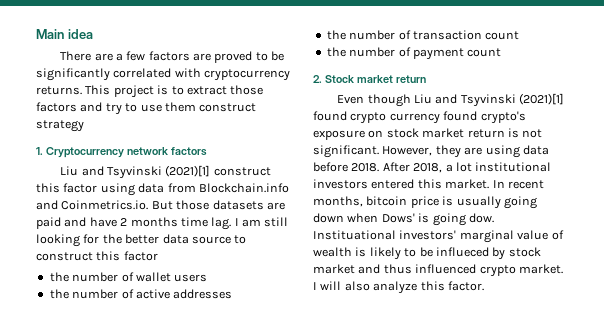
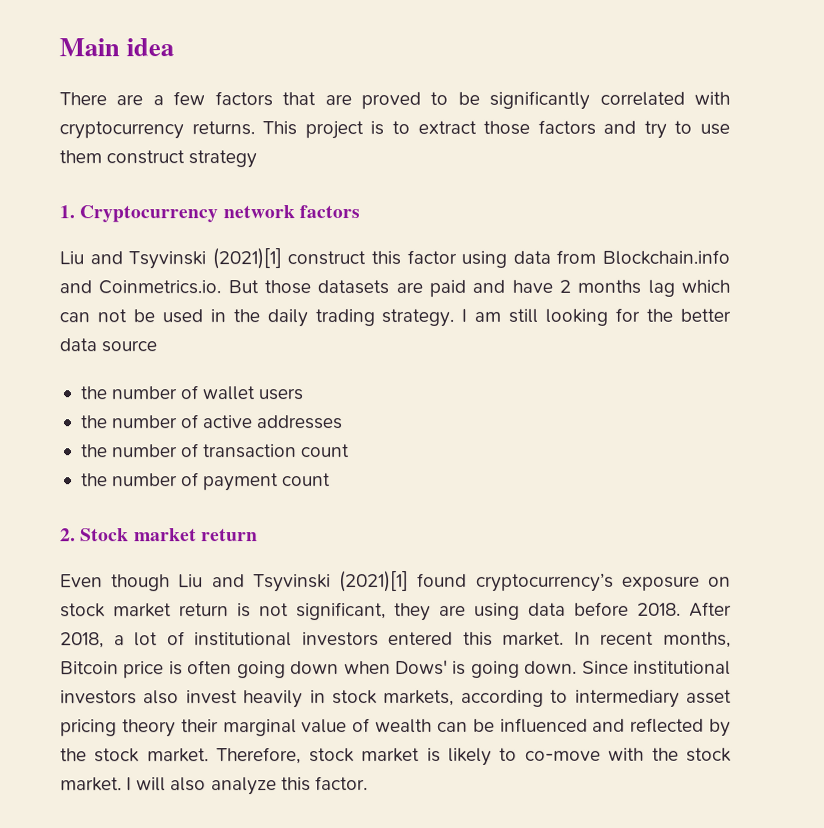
(190, 56) none -> [282,92,317,106] that
[180,217,232,230] time lag. -> [647,279,730,297] [59,308,455,328] lag which can not be used in the daily trading strategy.
[234,235,247,244] [36,251,158,261] to construct this factor -> (158, 346) none
[350,111,526,124] crypto currency found crypto's -> [475,572,614,592] cryptocurrency’s
[313,145,433,158] significant. However, -> [296,602,386,621] significant,
(472, 167) none -> [166,631,185,646] of
[366,196,408,206] bitcoin -> [60,661,119,675] Bitcoin
[456,196,501,209] usually -> [187,660,233,675] often
[468,213,494,223] [313,230,564,243] [313,247,541,260] [313,264,516,277] dow. Instituational investors' marginal value of wealth is likely to be influeced by stock market and thus influenced crypto -> [524,660,731,675] [60,689,732,709] [60,717,732,738] [60,747,732,766] down. Since institutional investors also invest heavily in stock markets, according to intermediary asset pricing theory their marginal value of wealth can be influenced and reflected by the stock market. Therefore, stock market is likely to co-move with the stock

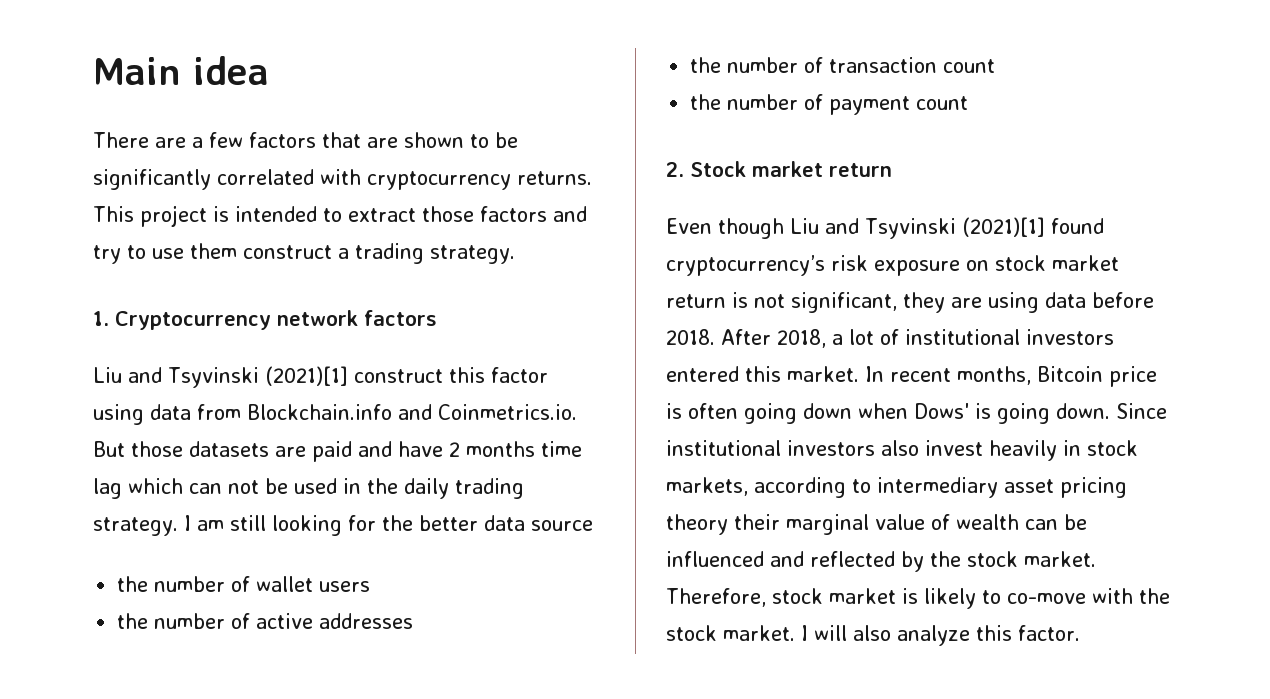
[360,91,421,110] proved -> [404,132,464,148] shown
(385, 128) none -> [235,206,317,222] intended
[188,150,258,169] strategy -> [338,243,515,264] a trading strategy.
(642, 286) none -> [541,441,582,457] time
(614, 582) none -> [831,255,868,271] risk

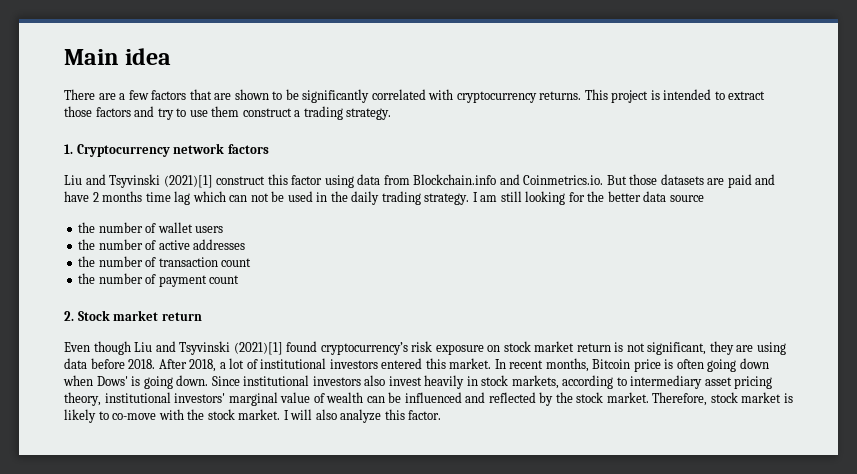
[666,514,780,535] theory their -> [64,392,226,406] theory, institutional investors'

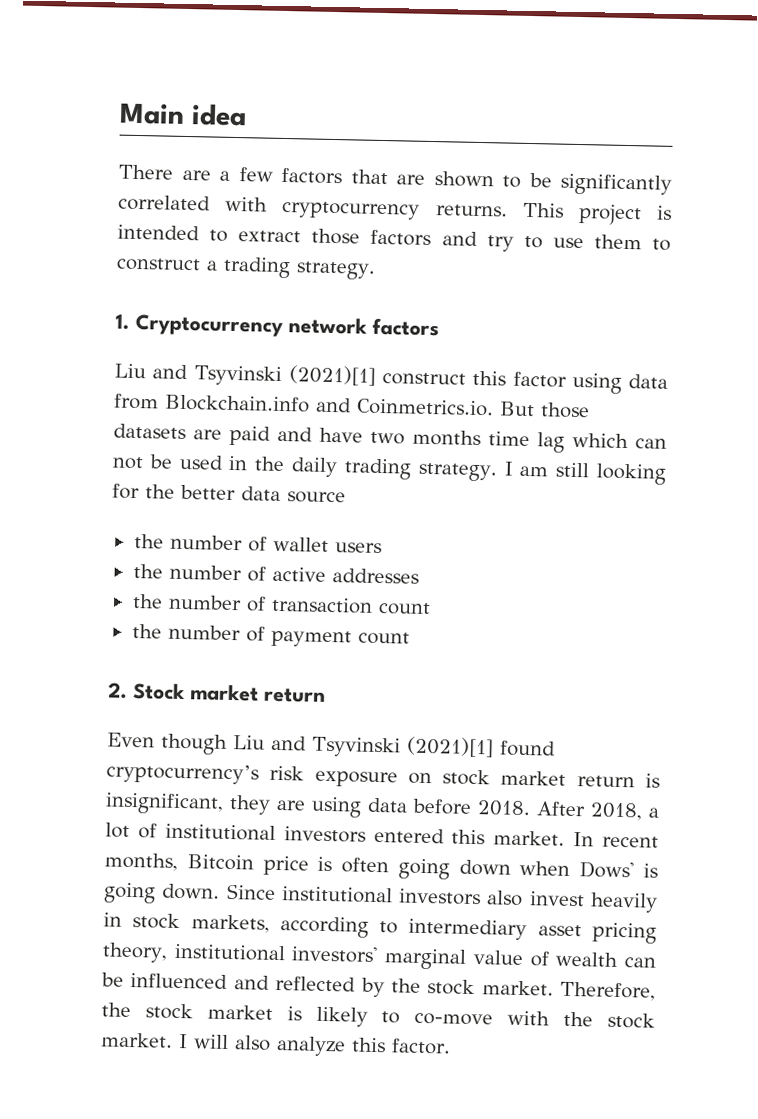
(240, 111) none -> [652,238,672,251] to
[92,192,99,202] 2 -> [370,431,405,445] two
[626,342,707,355] not significant, -> [105,792,224,815] insignificant,
(708, 399) none -> [101,1002,131,1018] the

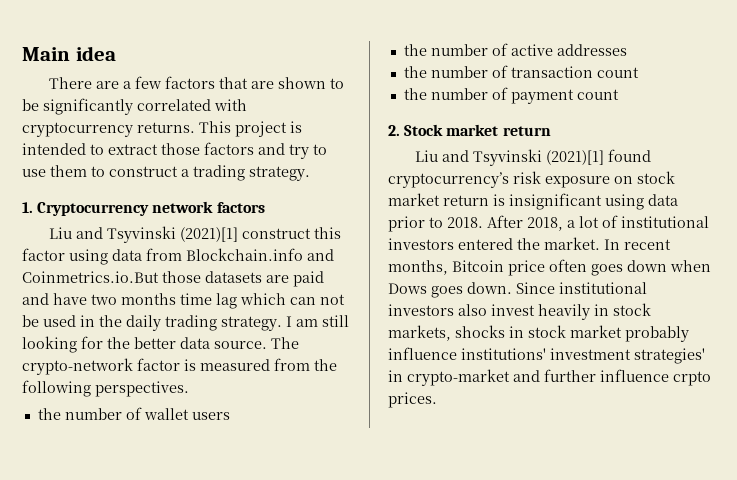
[356,398,535,417] Coinmetrics.io. But -> [22,271,159,283] Coinmetrics.io.But
[287,491,346,504] source -> [214,337,299,349] [22,358,337,375] [22,380,189,397] source. The crypto-network factor is measured from the following perspectives.
[107,732,228,755] Even though -> (551, 131) none
[105,792,472,818] insignificant, they are using data before -> [509,193,678,210] [388,216,443,232] insignificant using data prior to
[451,829,486,845] this -> [517,238,540,250] the
[317,856,658,880] [103,882,156,904] is often going down when Dows' is going -> [549,259,711,276] [388,283,463,298] often goes down when Dows goes
[279,916,657,944] [102,942,656,970] [101,972,656,1001] [101,1002,656,1029] [100,1032,451,1057] according to intermediary asset pricing theory, institutional investors' marginal value of wealth can be influenced and reflected by the stock market. Therefore, the stock market is likely to co-move with the stock market. I will also analyze this factor. -> [455,325,689,342] [388,347,705,364] [388,369,711,386] [388,392,437,408] shocks in stock market probably influence institutions' investment strategies' in crypto-market and further influence crpto prices.

